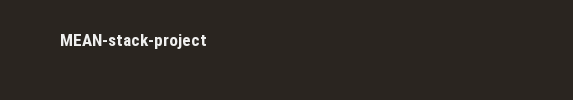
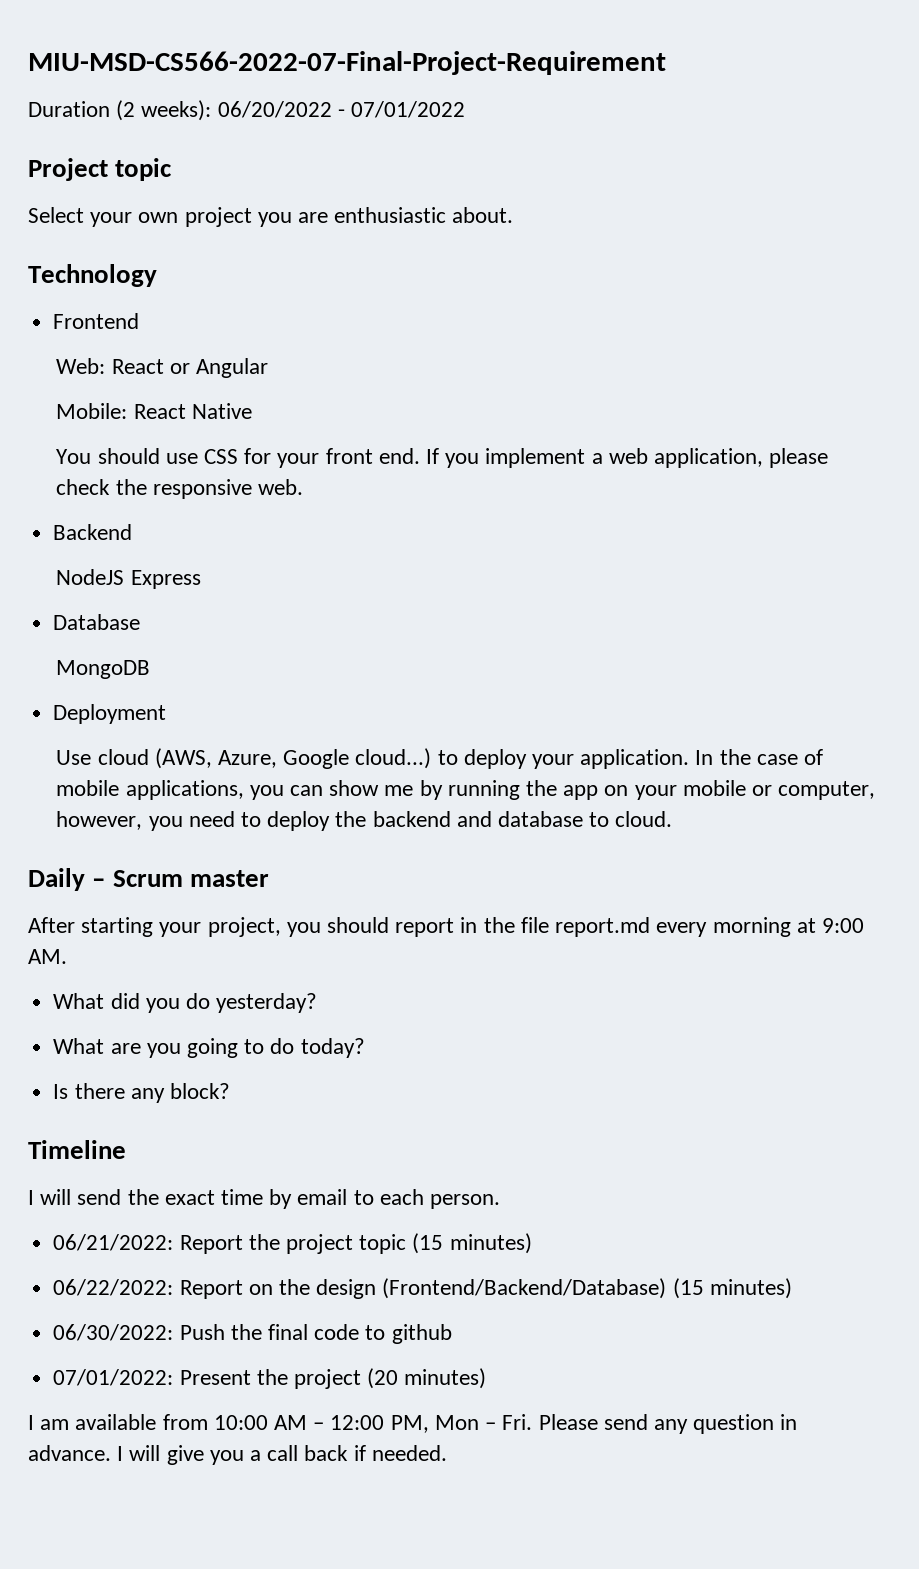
[60,34,207,49] MEAN-stack-project -> [28,51,666,75] [28,100,466,121] [28,158,173,181] [28,207,514,227] [28,264,157,287] [53,313,140,329] [56,358,268,378] [56,403,252,419] [56,448,829,468] [56,479,303,499] [53,524,133,540] [56,569,201,589] [53,614,141,630] [56,660,151,679] [53,704,167,724] [56,748,824,769] [56,780,876,800] [56,811,673,831] [28,868,269,891] [28,917,864,937] [28,949,67,964] [53,993,318,1013] [53,1038,365,1058] [53,1083,230,1103] [28,1140,126,1159] [28,1189,501,1209] [53,1233,532,1254] [53,1278,792,1299] [53,1324,452,1344] [53,1368,487,1389] [28,1414,798,1434] [28,1445,447,1465] MIU-MSD-CS566-2022-07-Final-Project-Requirement // Duration (2 weeks): 06/20/2022 - 07/01/2022 // Project topic // Select your own project you are enthusiastic about. // Technology // Frontend // Web: React or Angular // Mobile: React Native // You should use CSS for your front end. If you implement a web application, please check the responsive web. // Backend // NodeJS Express // Database // MongoDB // Deployment // Use cloud (AWS, Azure, Google cloud...) to deploy your application. In the case of mobile applications, you can show me by running the app on your mobile or computer, however, you need to deploy the backend and database to cloud. // Daily – Scrum master // After starting your project, you should report in the file report.md every morning at 9:00 AM. // What did you do yesterday? // What are you going to do today? // Is there any block? // Timeline // I will send the exact time by email to each person. // 06/21/2022: Report the project topic (15 minutes) // 06/22/2022: Report on the design (Frontend/Backend/Database) (15 minutes) // 06/30/2022: Push the final code to github // 07/01/2022: Present the project (20 minutes) // I am available from 10:00 AM – 12:00 PM, Mon – Fri. Please send any question in advance. I will give you a call back if needed.

